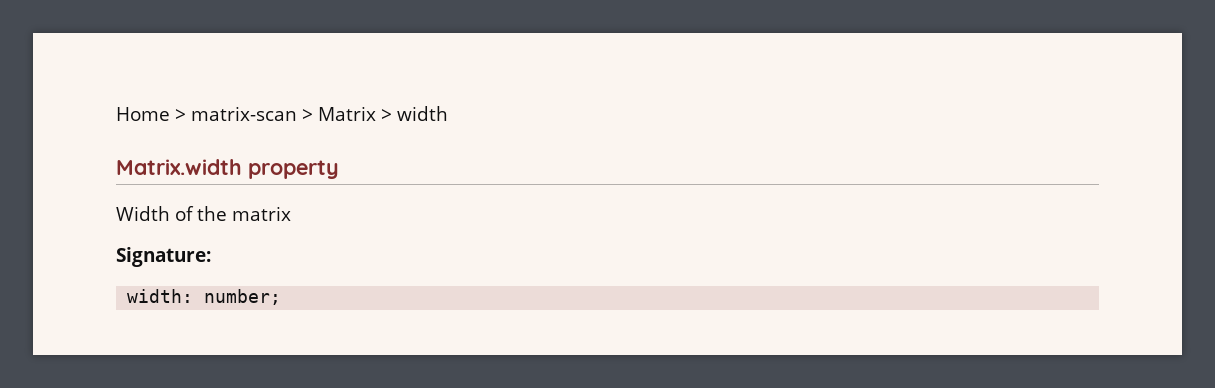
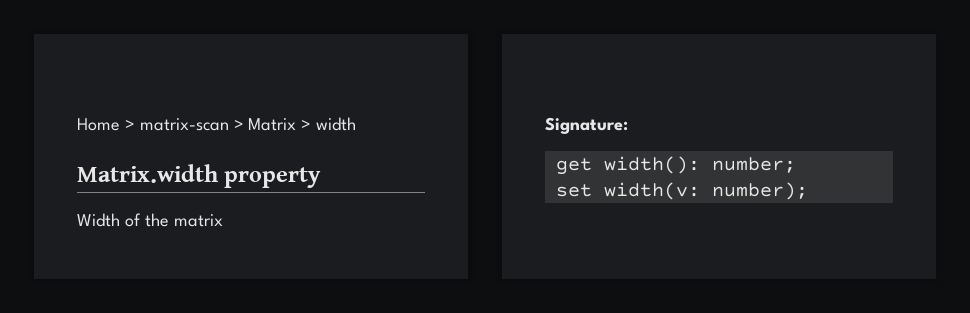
[127,289,194,303] width: -> [555,156,700,175] get width():
(282, 297) none -> [555,182,808,200] // set width(v: number);

